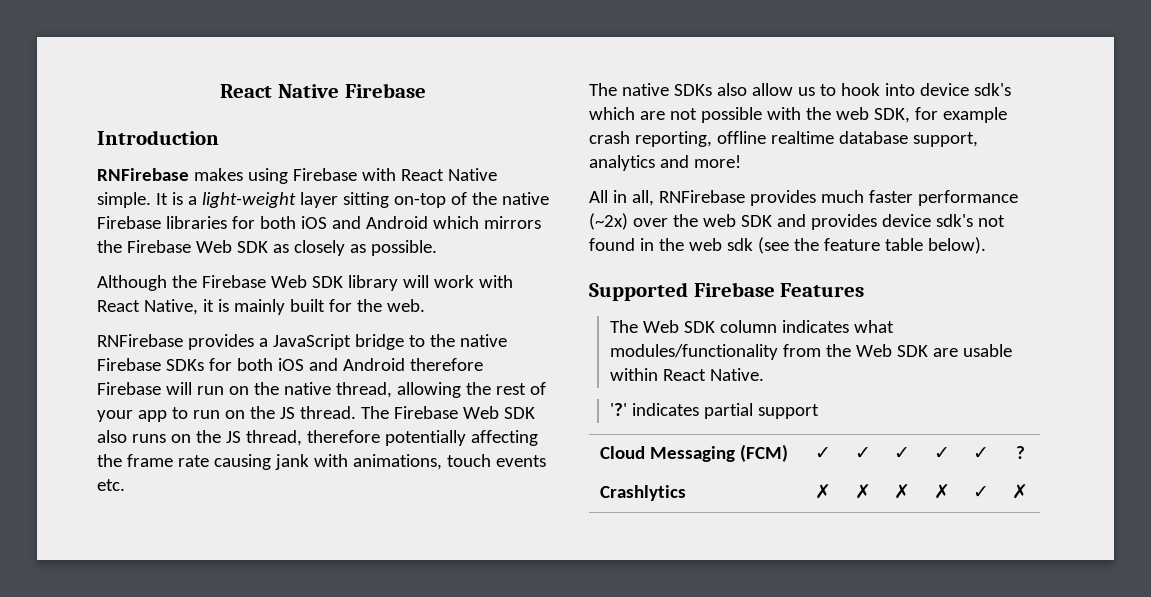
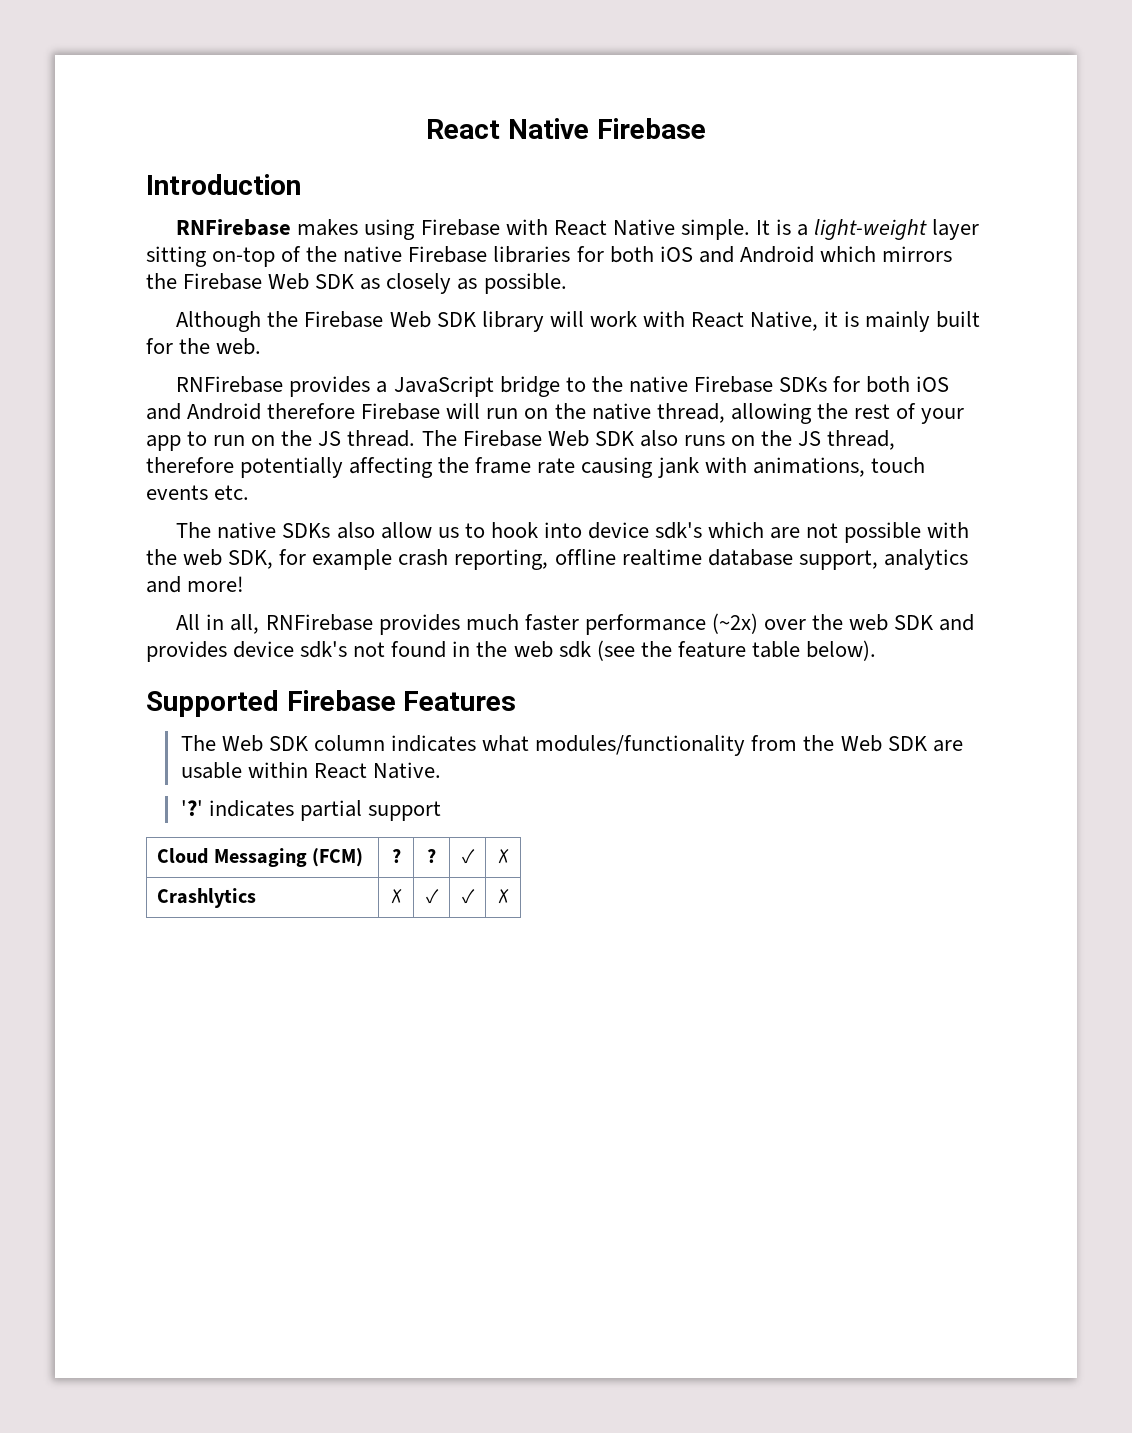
[815,447,831,459] [854,447,871,459] [894,447,910,459] [933,447,950,459] [973,447,989,459] [1015,446,1025,459] [600,485,687,501] [815,484,831,499] [854,484,871,499] [894,484,910,499] [933,484,950,499] [973,486,989,498] | ✓ | ✓ | ✓ | ✓ | ✓ | ? // Crashlytics | ✗ | ✗ | ✗ | ✗ | ✓ -> [391,849,401,863] [427,849,436,863] [461,849,475,864] [497,849,509,864] [157,888,257,908] [390,889,402,904] [425,889,439,904] [461,889,475,904] | ? | ? | ✓ | ✗ // Crashlytics | ✗ | ✓ | ✓

